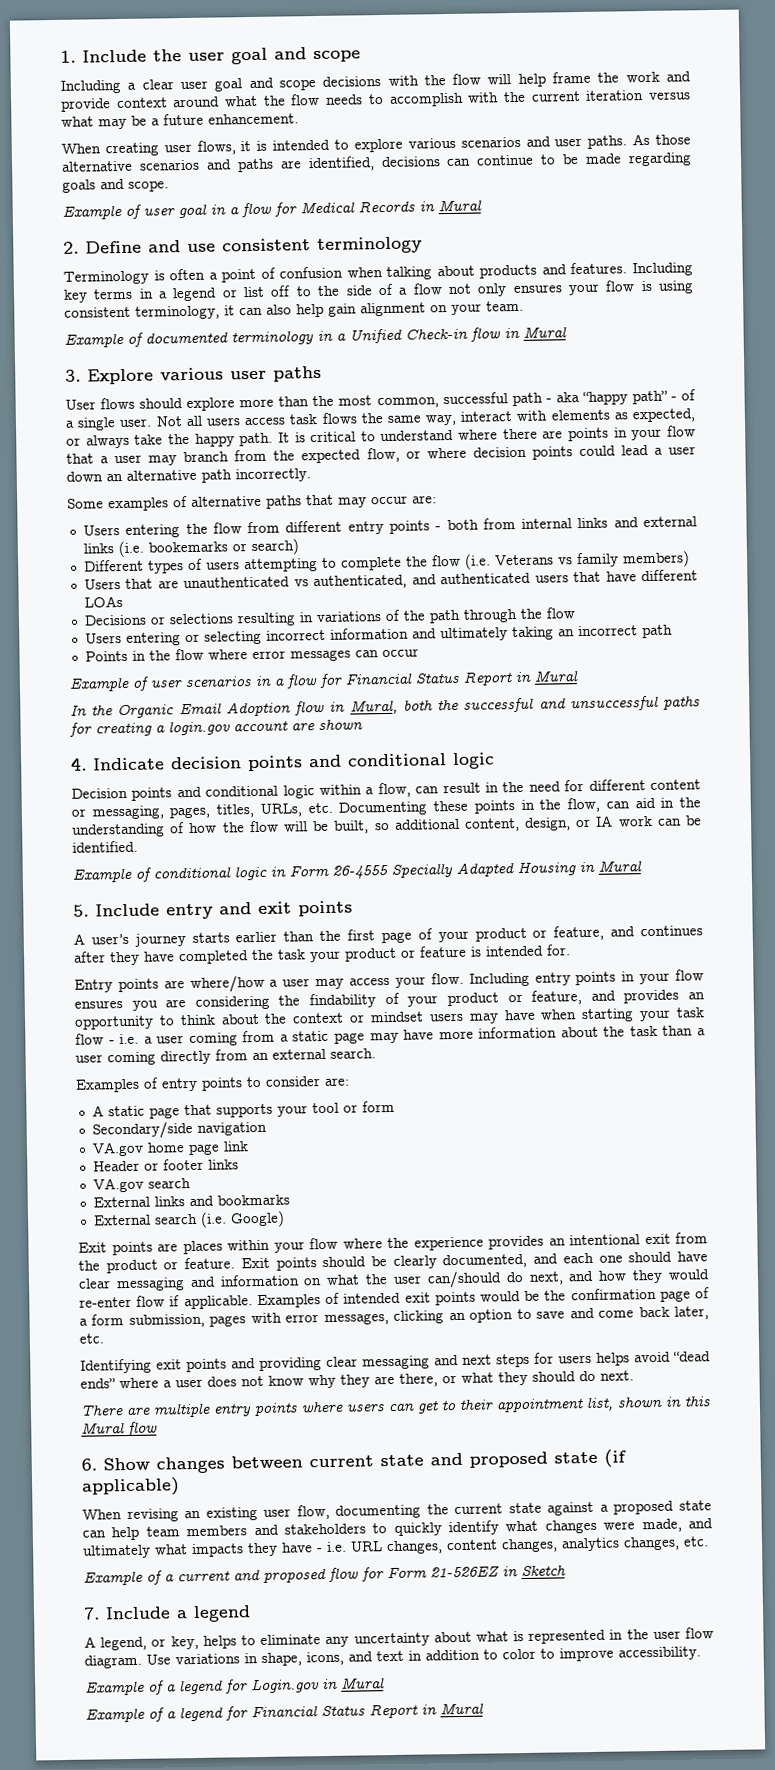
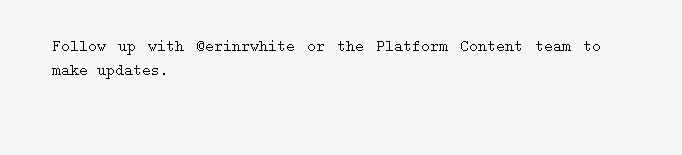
[60,47,361,65] [60,71,691,94] [61,90,691,112] [61,113,299,130] [61,133,692,157] [61,152,692,173] [62,178,169,193] [62,199,482,220] [63,236,422,254] [63,262,694,285] [63,280,695,303] [64,300,524,320] [64,326,567,348] [65,365,322,385] [65,389,696,411] [65,408,695,431] [66,425,696,449] [66,444,696,466] [66,468,311,483] [67,494,437,512] [82,516,697,538] [82,538,299,558] [83,550,690,574] [83,569,698,590] [83,595,123,608] [83,607,575,627] [84,624,673,646] [84,648,419,662] [69,670,578,692] [70,695,700,719] [69,718,363,737] [71,752,495,772] [71,779,701,801] [71,797,702,820] [72,815,702,838] [72,840,138,853] [72,860,642,883] [73,900,353,920] [73,925,704,947] [73,944,571,966] [74,969,705,994] [74,989,706,1011] [74,1007,705,1030] [75,1025,706,1047] [75,1048,376,1066] [75,1076,350,1093] [91,1100,395,1119] [91,1120,267,1140] [91,1141,249,1157] [92,1158,239,1172] [92,1177,191,1193] [92,1194,290,1208] [92,1210,285,1228] [78,1232,708,1256] [78,1251,708,1274] [78,1269,710,1292] [79,1287,710,1310] [79,1306,709,1328] [79,1333,104,1344] [80,1351,711,1374] [80,1370,634,1389] [80,1395,710,1418] [81,1421,158,1437] [81,1449,626,1474] [81,1477,180,1497] [82,1500,713,1523] [82,1518,713,1541] [82,1536,709,1559] [83,1564,566,1586] [83,1605,251,1623] [84,1627,714,1651] [84,1646,701,1669] [85,1677,385,1696] [85,1702,484,1723] 1. Include the user goal and scope // Including a clear user goal and scope decisions with the flow will help frame the work and provide context around what the flow needs to accomplish with the current iteration versus what may be a future enhancement. // When creating user flows, it is intended to explore various scenarios and user paths. As those alternative scenarios and paths are identified, decisions can continue to be made regarding goals and scope. // Example of user goal in a flow for Medical Records in Mural // 2. Define and use consistent terminology // Terminology is often a point of confusion when talking about products and features. Including key terms in a legend or list off to the side of a flow not only ensures your flow is using consistent terminology, it can also help gain alignment on your team. // Example of documented terminology in a Unified Check-in flow in Mural // 3. Explore various user paths // User flows should explore more than the most common, successful path - aka “happy path” - of a single user. Not all users access task flows the same way, interact with elements as expected, or always take the happy path. It is critical to understand where there are points in your flow that a user may branch from the expected flow, or where decision points could lead a user down an alternative path incorrectly. // Some examples of alternative paths that may occur are: // Users entering the flow from different entry points - both from internal links and external links (i.e. bookemarks or search) // Different types of users attempting to complete the flow (i.e. Veterans vs family members) // Users that are unauthenticated vs authenticated, and authenticated users that have different LOAs // Decisions or selections resulting in variations of the path through the flow // Users entering or selecting incorrect information and ultimately taking an incorrect path // Points in the flow where error messages can occur // Example of user scenarios in a flow for Financial Status Report in Mural // In the Organic Email Adoption flow in Mural, both the successful and unsuccessful paths for creating a login.gov account are shown // 4. Indicate decision points and conditional logic // Decision points and conditional logic within a flow, can result in the need for different content or messaging, pages, titles, URLs, etc. Documenting these points in the flow, can aid in the understanding of how the flow will be built, so additional content, design, or IA work can be identified. // Example of conditional logic in Form 26-4555 Specially Adapted Housing in Mural // 5. Include entry and exit points // A user’s journey starts earlier than the first page of your product or feature, and continues after they have completed the task your product or feature is intended for. // Entry points are where/how a user may access your flow. Including entry points in your flow ensures you are considering the findability of your product or feature, and provides an opportunity to think about the context or mindset users may have when starting your task flow - i.e. a user coming from a static page may have more information about the task than a user coming directly from an external search. // Examples of entry points to consider are: // A static page that supports your tool or form // Secondary/side navigation // VA.gov home page link // Header or footer links // VA.gov search // External links and bookmarks // External search (i.e. Google) // Exit points are places within your flow where the experience provides an intentional exit from the product or feature. Exit points should be clearly documented, and each one should have clear messaging and information on what the user can/should do next, and how they would re-enter flow if applicable. Examples of intended exit points would be the confirmation page of a form submission, pages with error messages, clicking an option to save and come back later, etc. // Identifying exit points and providing clear messaging and next steps for users helps avoid “dead ends” where a user does not know why they are there, or what they should do next. // There are multiple entry points where users can get to their appointment list, shown in this Mural flow // 6. Show changes between current state and proposed state (if applicable) // When revising an existing user flow, documenting the current state against a proposed state can help team members and stakeholders to quickly identify what changes were made, and ultimately what impacts they have - i.e. URL changes, content changes, analytics changes, etc. // Example of a current and proposed flow for Form 21-526EZ in Sketch // 7. Include a legend // A legend, or key, helps to eliminate any uncertainty about what is represented in the user flow diagram. Use variations in shape, icons, and text in addition to color to improve accessibility. // Example of a legend for Login.gov in Mural // Example of a legend for Financial Status Report in Mural -> [52,39,601,55] [52,63,169,79] Follow up with @erinrwhite or the Platform Content team to make updates.

